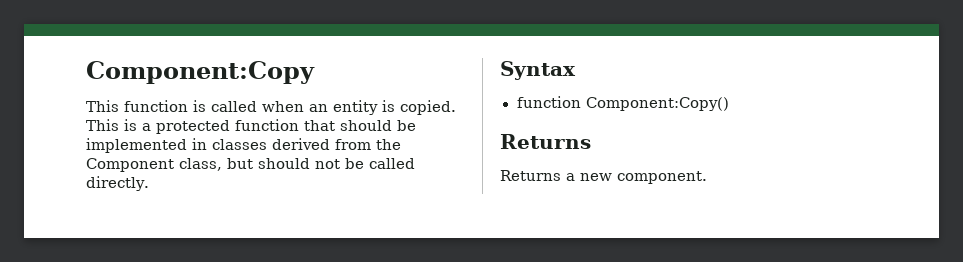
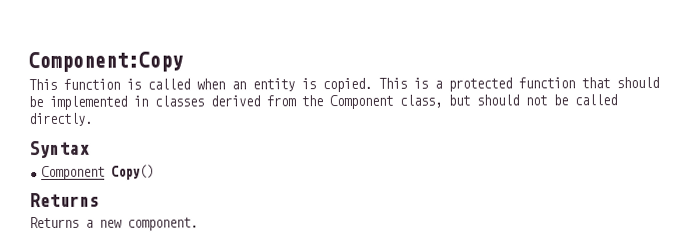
[516,96,729,111] function Component:Copy() -> [41,164,155,181] Component Copy()

